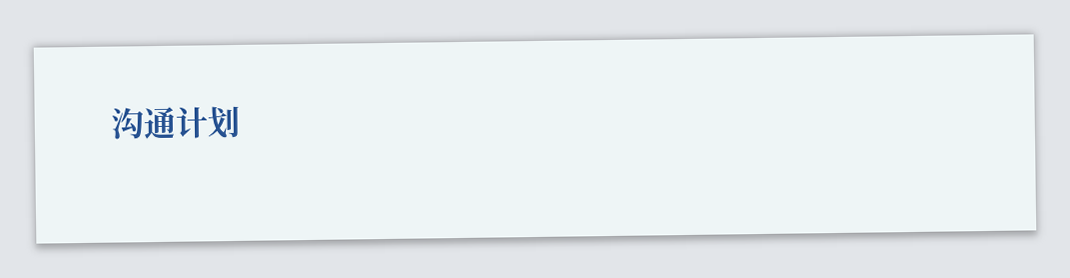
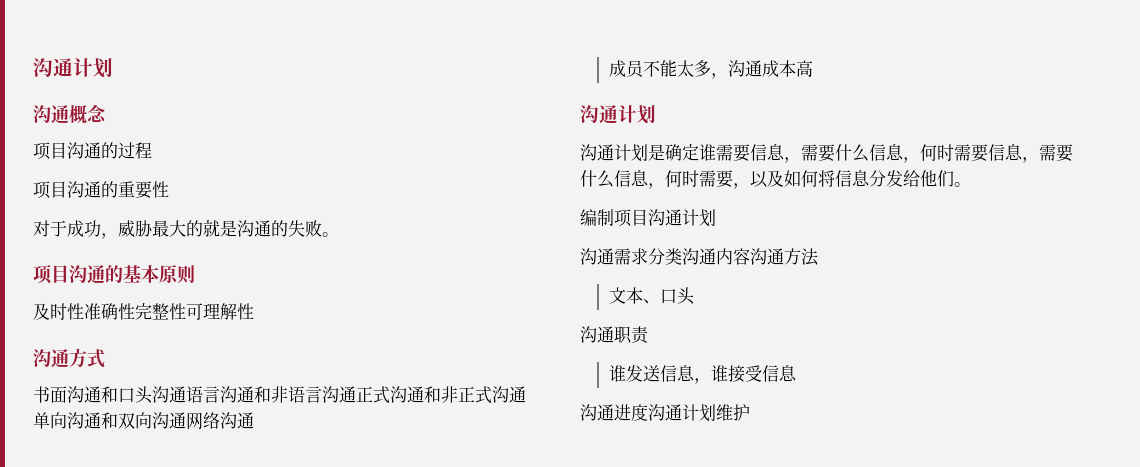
[111,105,240,140] 沟通计划 -> [33,58,113,78] [33,104,107,124] [33,142,152,160] [33,181,169,199] [33,219,339,239] [33,265,195,284] [33,303,254,320] [33,348,105,368] [33,386,526,404] [33,412,254,430] [608,60,813,79] [580,105,656,124] [580,144,1073,163] [580,170,971,189] [580,209,716,227] [580,248,819,266] [608,287,695,305] [580,326,649,344] [608,365,797,384] [580,404,750,422] 沟通计划 // 沟通概念 // 项目沟通的过程 // 项目沟通的重要性 // 对于成功，威胁最大的就是沟通的失败。 // 项目沟通的基本原则 // 及时性准确性完整性可理解性 // 沟通方式 // 书面沟通和口头沟通语言沟通和非语言沟通正式沟通和非正式沟通单向沟通和双向沟通网络沟通 // 成员不能太多，沟通成本高 // 沟通计划 // 沟通计划是确定谁需要信息，需要什么信息，何时需要信息，需要什么信息，何时需要，以及如何将信息分发给他们。 // 编制项目沟通计划 // 沟通需求分类沟通内容沟通方法 // 文本、口头 // 沟通职责 // 谁发送信息，谁接受信息 // 沟通进度沟通计划维护

